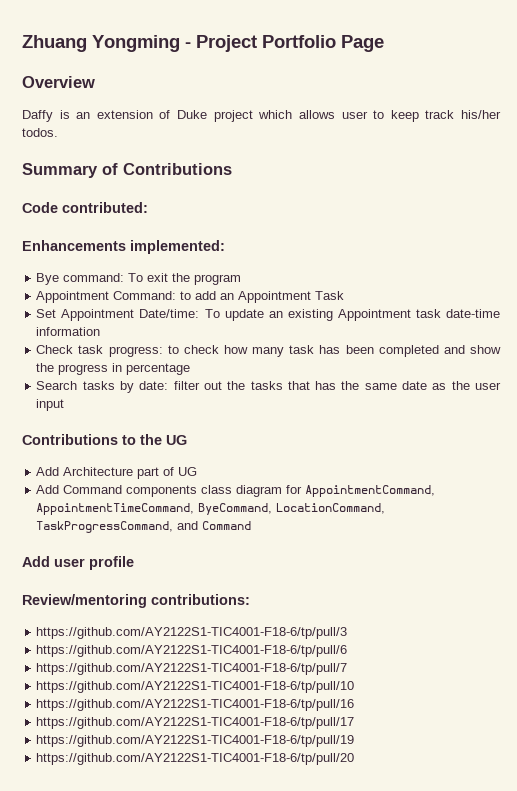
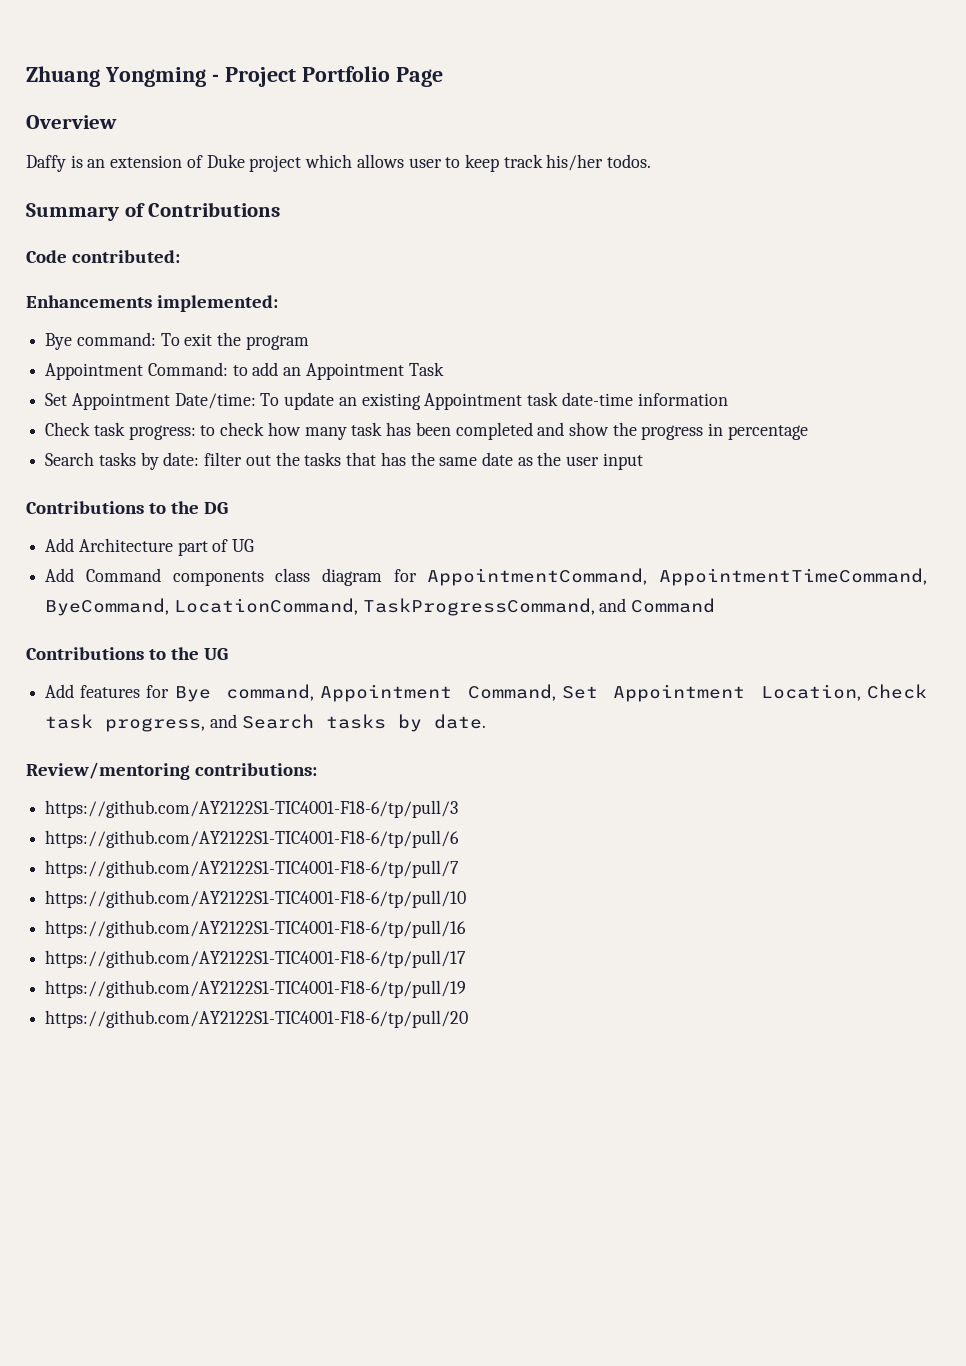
[166,435,187,445] UG -> [204,502,229,514] DG
[22,556,134,570] Add user profile -> [26,647,229,660] [45,684,927,702] [45,714,486,732] Contributions to the UG // Add features for Bye command, Appointment Command, Set Appointment Location, Check task progress, and Search tasks by date.

